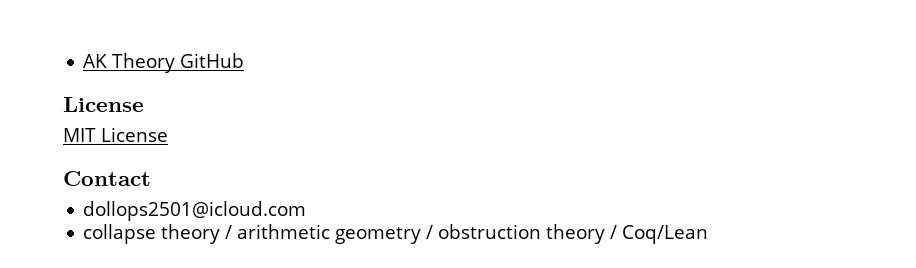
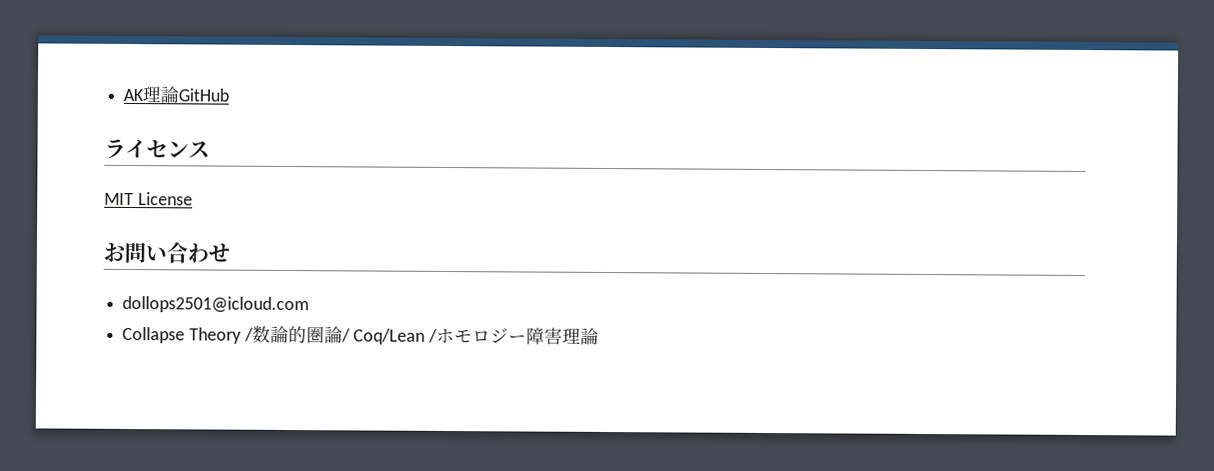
[112,53,176,73] Theory -> [142,86,180,104] 理論
[63,97,144,112] License -> [104,138,210,159] ライセンス
[63,171,151,186] [83,201,307,221] [83,224,709,244] Contact // dollops2501@icloud.com // collapse theory / arithmetic geometry / obstruction theory / Coq/Lean -> [103,241,230,264] [122,295,310,314] [122,325,600,345] お問い合わせ // dollops2501@icloud.com // Collapse Theory /数論的圏論/ Coq/Lean /ホモロジー障害理論

